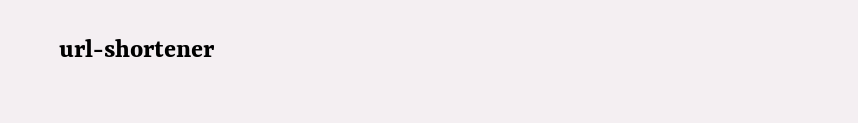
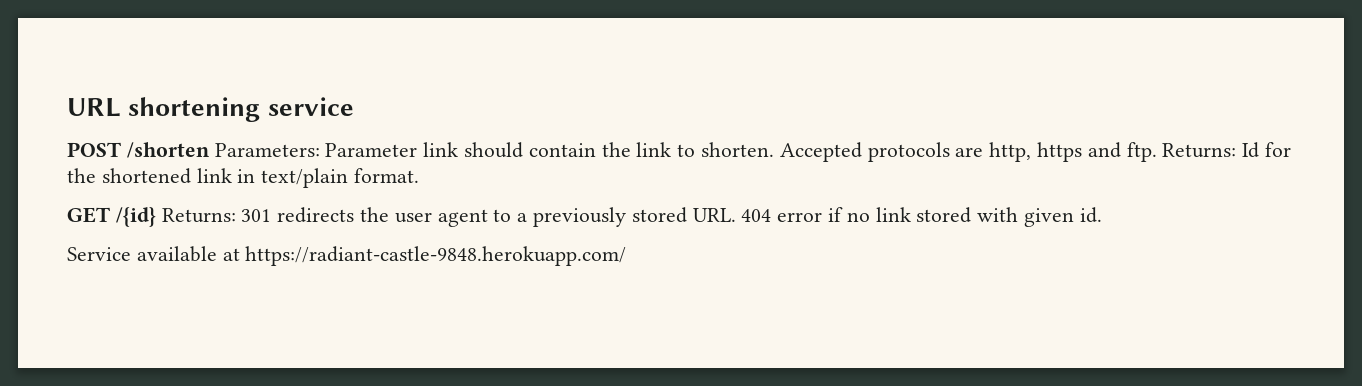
[59,39,215,57] url-shortener -> [67,97,354,122] [67,142,1292,162] [67,168,420,188] [67,207,1102,227] [67,246,627,266] URL shortening service // POST /shorten Parameters: Parameter link should contain the link to shorten. Accepted protocols are http, https and ftp. Returns: Id for the shortened link in text/plain format. // GET /{id} Returns: 301 redirects the user agent to a previously stored URL. 404 error if no link stored with given id. // Service available at https://radiant-castle-9848.herokuapp.com/

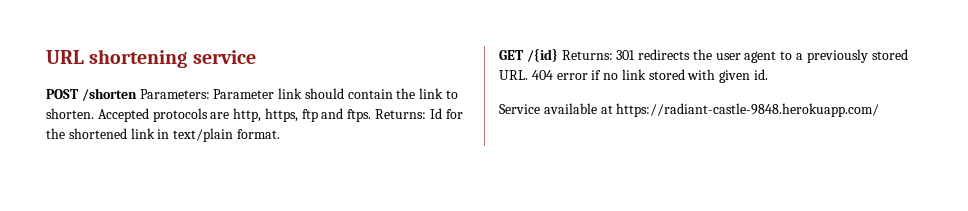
[1037,142,1157,162] https and ftp. -> [264,108,372,122] https, ftp and ftps.

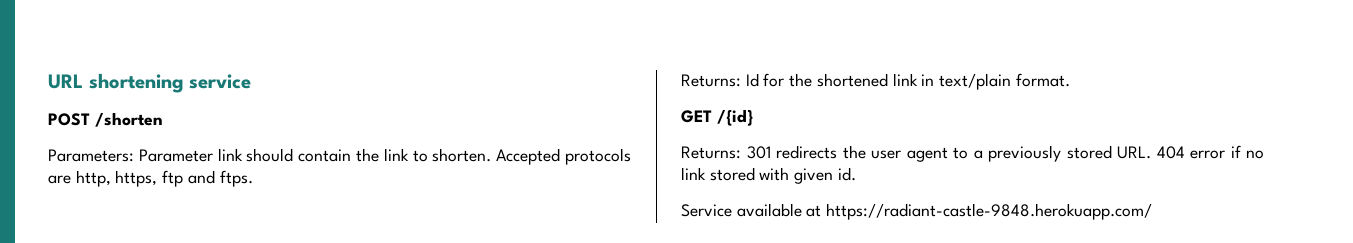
(137, 94) none -> (163, 119) //
(372, 115) none -> (253, 178) //
(558, 55) none -> (754, 117) //

